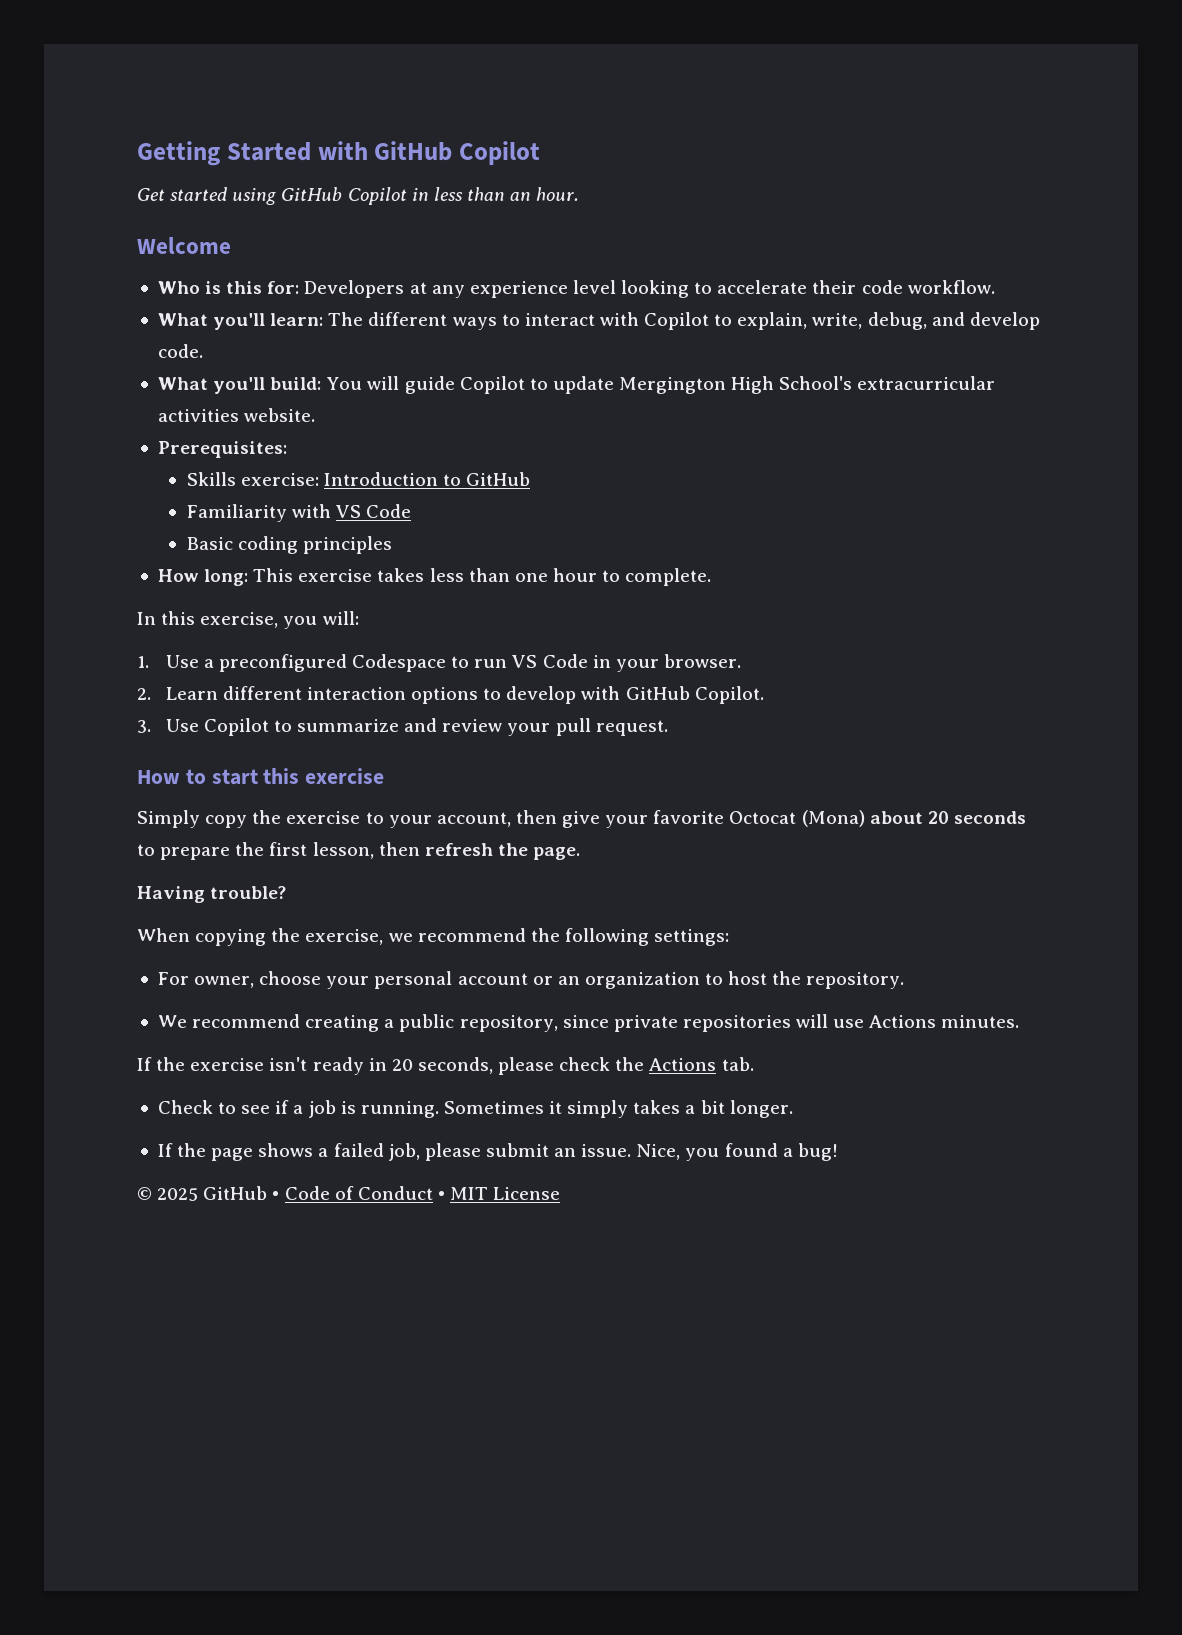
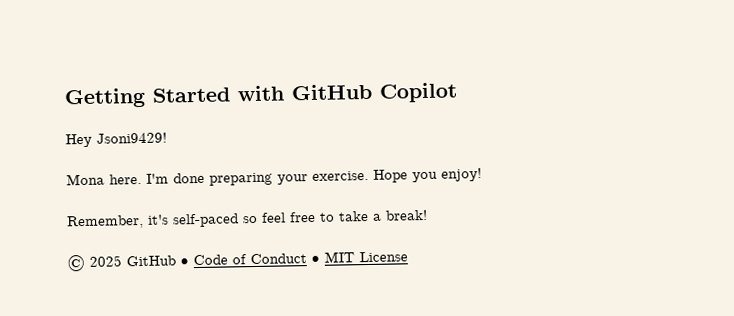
[137,187,580,205] [137,237,231,254] [157,280,995,298] [157,312,1040,330] [157,344,203,358] [157,376,996,394] [157,408,316,422] [157,441,287,458] [186,472,531,486] [186,504,411,522] [186,536,392,554] [157,568,712,586] [137,611,359,629] [137,654,741,672] [137,686,764,704] [137,718,668,736] [137,768,385,785] [137,810,1026,828] [137,842,581,860] [137,886,287,903] [137,928,730,946] [157,971,905,989] [157,1014,1020,1032] [137,1057,754,1075] [157,1100,793,1118] [157,1143,838,1161] Get started using GitHub Copilot in less than an hour. // Welcome // Who is this for: Developers at any experience level looking to accelerate their code workflow. // What you'll learn: The different ways to interact with Copilot to explain, write, debug, and develop code. // What you'll build: You will guide Copilot to update Mergington High School's extracurricular activities website. // Prerequisites: // Skills exercise: Introduction to GitHub // Familiarity with VS Code // Basic coding principles // How long: This exercise takes less than one hour to complete. // In this exercise, you will: // 1. Use a preconfigured Codespace to run VS Code in your browser. // 2. Learn different interaction options to develop with GitHub Copilot. // 3. Use Copilot to summarize and review your pull request. // How to start this exercise // Simply copy the exercise to your account, then give your favorite Octocat (Mona) about 20 seconds to prepare the first lesson, then refresh the page. // Having trouble? // When copying the exercise, we recommend the following settings: // For owner, choose your personal account or an organization to host the repository. // We recommend creating a public repository, since private repositories will use Actions minutes. // If the exercise isn't ready in 20 seconds, please check the Actions tab. // Check to see if a job is running. Sometimes it simply takes a bit longer. // If the page shows a failed job, please submit an issue. Nice, you found a bug! -> [65,132,167,148] [66,167,482,186] [66,209,428,230] Hey Jsoni9429! // Mona here. I'm done preparing your exercise. Hope you enjoy! // Remember, it's self-paced so feel free to take a break!

